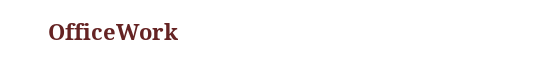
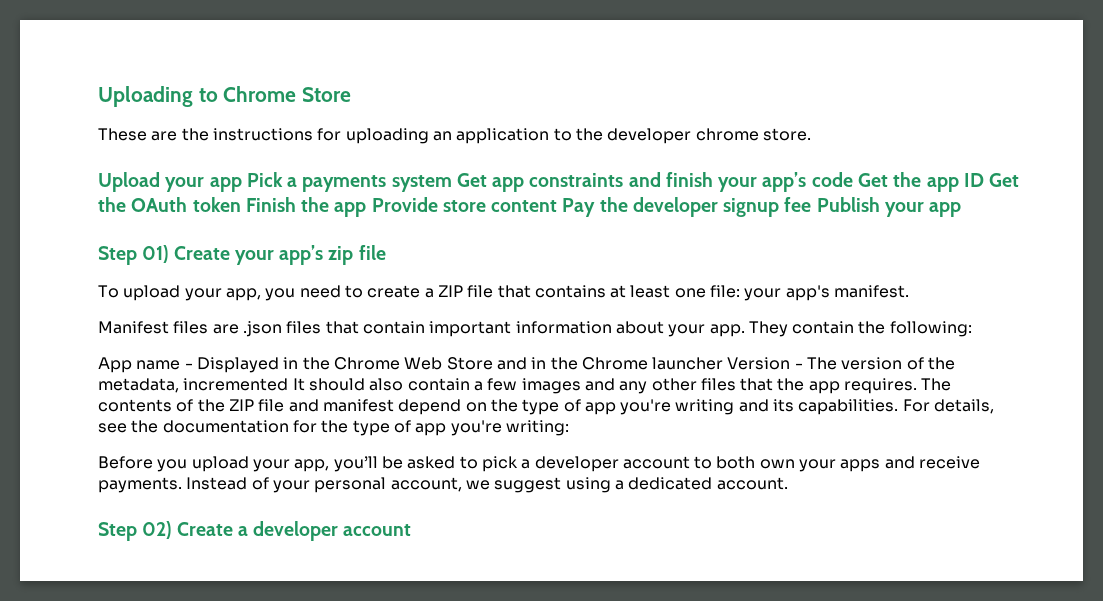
[48,23,178,40] OfficeWork -> [98,86,352,107] [98,128,811,144] [98,172,1020,192] [98,197,962,217] [98,245,386,265] [98,285,910,301] [98,321,972,337] [98,357,956,373] [98,378,952,394] [98,399,995,415] [98,420,569,436] [98,456,981,472] [98,477,788,493] [98,521,412,541] Uploading to Chrome Store // These are the instructions for uploading an application to the developer chrome store. // Upload your app Pick a payments system Get app constraints and finish your app’s code Get the app ID Get the OAuth token Finish the app Provide store content Pay the developer signup fee Publish your app // Step 01) Create your app’s zip file // To upload your app, you need to create a ZIP file that contains at least one file: your app's manifest. // Manifest files are .json files that contain important information about your app. They contain the following: // App name - Displayed in the Chrome Web Store and in the Chrome launcher Version - The version of the metadata, incremented It should also contain a few images and any other files that the app requires. The contents of the ZIP file and manifest depend on the type of app you're writing and its capabilities. For details, see the documentation for the type of app you're writing: // Before you upload your app, you’ll be asked to pick a developer account to both own your apps and receive payments. Instead of your personal account, we suggest using a dedicated account. // Step 02) Create a developer account

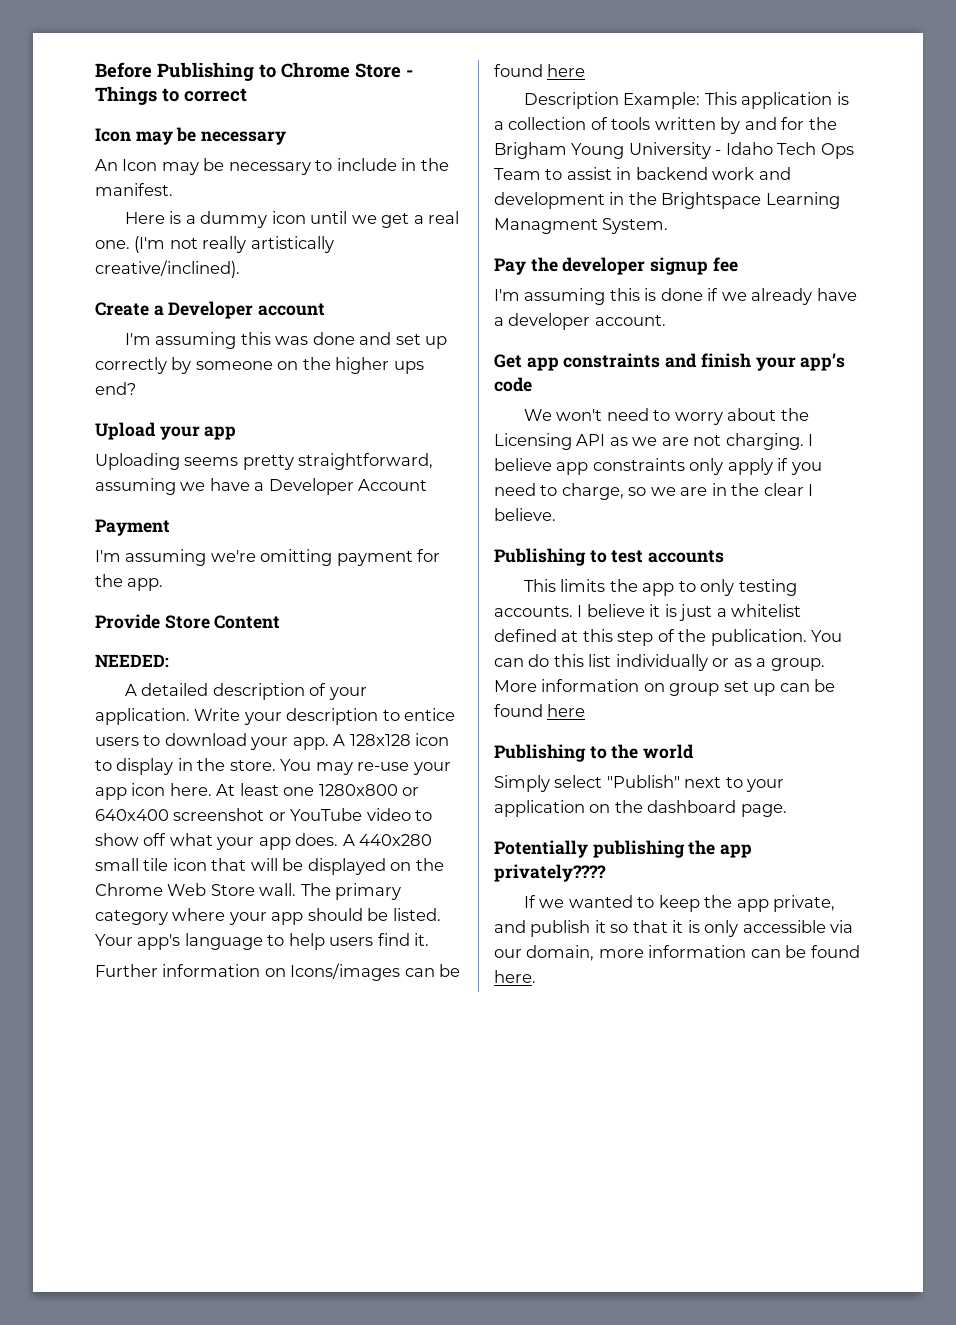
[98,86,193,107] Uploading -> [95,62,254,81] Before Publishing
[98,128,811,144] [98,172,452,192] // These are the instructions for uploading an application to the developer chrome store. // Upload your app Pick a payments system -> [406,70,413,77] [95,86,247,105] [95,127,287,145] [95,158,449,175] [95,183,173,196] [124,211,460,228] [95,236,334,253] [95,260,240,278] [95,301,326,319] [124,332,448,349] [95,357,424,374] [95,382,136,395] [95,422,237,440] [95,453,434,470] [95,478,428,495] [95,519,170,536] [95,549,441,566] [95,574,164,591] [95,614,281,629] [95,654,169,667] [124,683,367,700] [95,708,456,725] [95,733,450,750] [95,758,451,775] [95,783,420,800] [95,808,433,821] [95,833,433,850] [95,858,444,875] [95,883,402,900] [95,908,441,925] [95,933,430,950] [95,963,461,981] [494,64,586,77] [523,92,849,109] [494,117,837,134] [494,142,854,159] [494,167,791,180] [494,192,840,209] [494,218,669,234] [494,257,738,275] [494,288,857,305] [494,313,666,330] - Things to correct // Icon may be necessary // An Icon may be necessary to include in the manifest. // Here is a dummy icon until we get a real one. (I'm not really artistically creative/inclined). // Create a Developer account // I'm assuming this was done and set up correctly by someone on the higher ups end? // Upload your app // Uploading seems pretty straightforward, assuming we have a Developer Account // Payment // I'm assuming we're omitting payment for the app. // Provide Store Content // NEEDED: // A detailed description of your application. Write your description to entice users to download your app. A 128x128 icon to display in the store. You may re-use your app icon here. At least one 1280x800 or 640x400 screenshot or YouTube video to show off what your app does. A 440x280 small tile icon that will be displayed on the Chrome Web Store wall. The primary category where your app should be listed. Your app's language to help users find it. // Further information on Icons/images can be found here // Description Example: This application is a collection of tools written by and for the Brigham Young University - Idaho Tech Ops Team to assist in backend work and development in the Brightspace Learning Managment System. // Pay the developer signup fee // I'm assuming this is done if we already have a developer account. //
[857,172,1020,192] [98,197,962,217] [98,245,386,265] [98,285,910,301] [98,321,972,337] [98,357,956,373] [98,378,952,394] [98,399,995,415] [98,420,569,436] [98,456,981,472] [98,477,788,493] [98,521,412,541] Get the app ID Get the OAuth token Finish the app Provide store content Pay the developer signup fee Publish your app // Step 01) Create your app’s zip file // To upload your app, you need to create a ZIP file that contains at least one file: your app's manifest. // Manifest files are .json files that contain important information about your app. They contain the following: // App name - Displayed in the Chrome Web Store and in the Chrome launcher Version - The version of the metadata, incremented It should also contain a few images and any other files that the app requires. The contents of the ZIP file and manifest depend on the type of app you're writing and its capabilities. For details, see the documentation for the type of app you're writing: // Before you upload your app, you’ll be asked to pick a developer account to both own your apps and receive payments. Instead of your personal account, we suggest using a dedicated account. // Step 02) Create a developer account -> [523,408,809,425] [494,433,814,450] [494,458,822,475] [494,483,814,500] [494,508,556,521] [494,548,725,566] [523,579,797,596] [494,604,802,621] [494,629,843,646] [494,654,825,671] [494,679,836,696] [494,704,586,717] [494,744,695,762] [494,775,785,792] [494,800,787,817] [494,840,753,858] [494,864,606,882] [523,895,836,912] [494,920,854,937] [494,945,860,961] [494,970,536,983] // We won't need to worry about the Licensing API as we are not charging. I believe app constraints only apply if you need to charge, so we are in the clear I believe. // Publishing to test accounts // This limits the app to only testing accounts. I believe it is just a whitelist defined at this step of the publication. You can do this list individually or as a group. More information on group set up can be found here // Publishing to the world // Simply select "Publish" next to your application on the dashboard page. // Potentially publishing the app privately???? // If we wanted to keep the app private, and publish it so that it is only accessible via our domain, more information can be found here.

